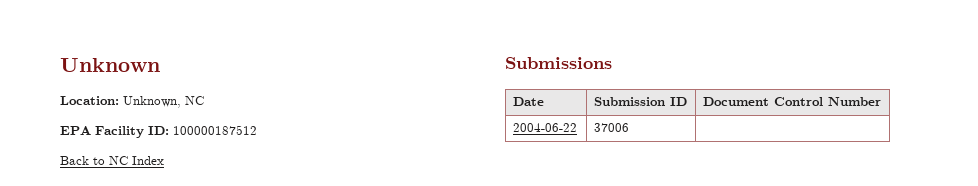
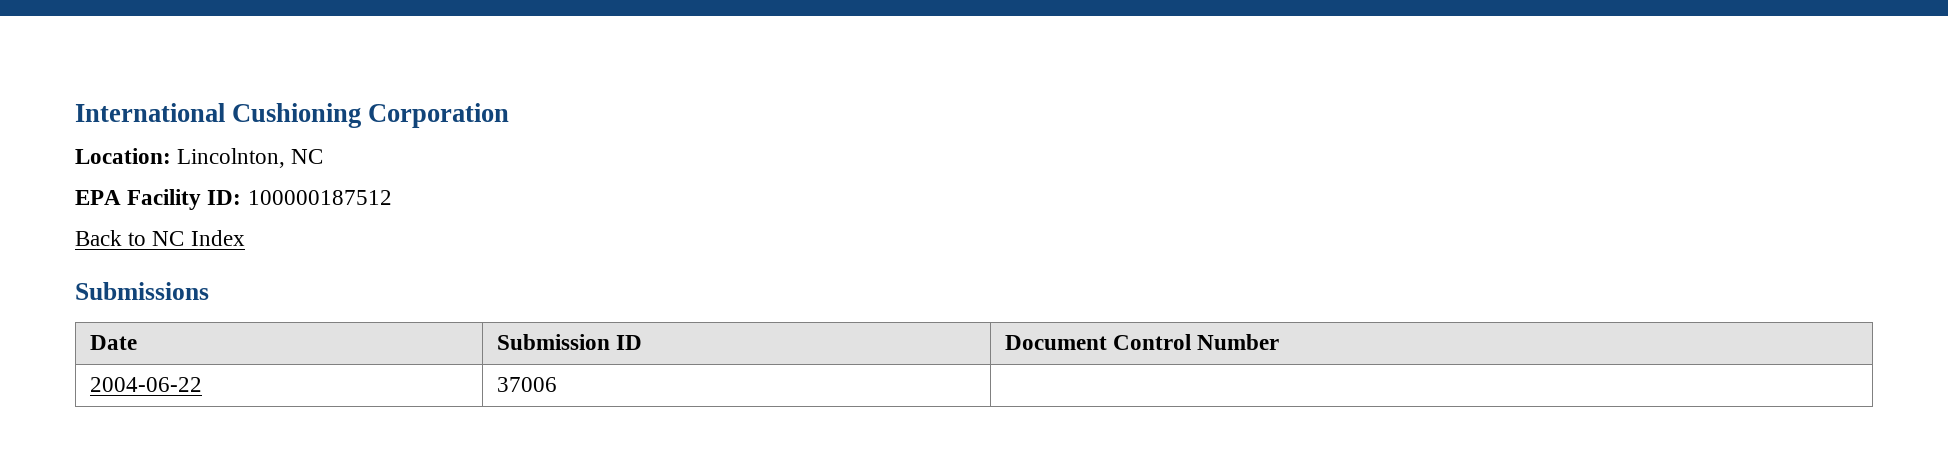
[60,58,160,72] Unknown -> [75,103,510,128] International Cushioning Corporation
[123,96,181,108] Unknown, -> [177,148,286,168] Lincolnton,

